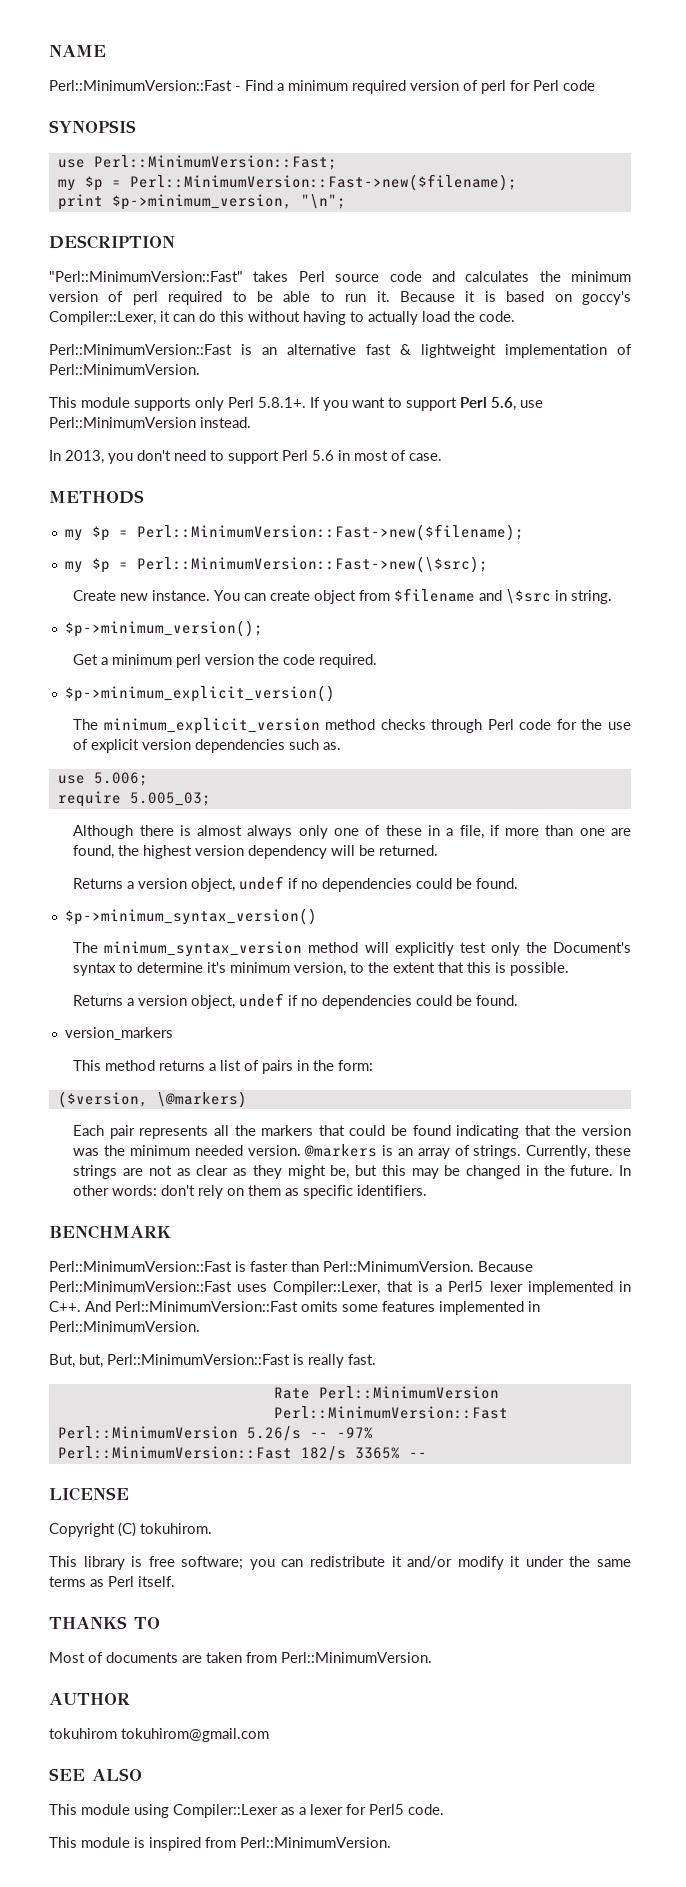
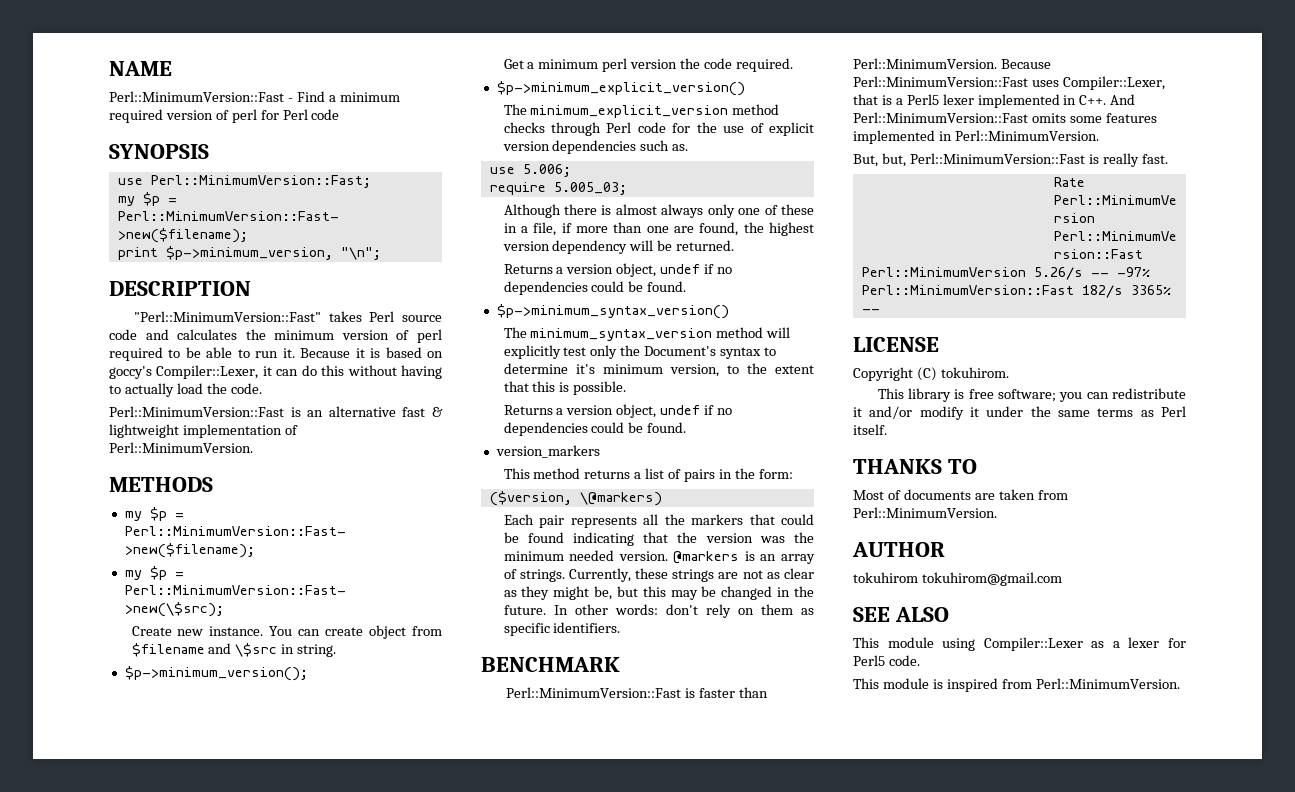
[49,397,543,411] [49,417,251,428] [49,450,442,464] // This module supports only Perl 5.8.1+. If you want to support Perl 5.6, use Perl::MinimumVersion instead. // In 2013, you don't need to support Perl 5.6 in most of case. -> (253, 447) none

